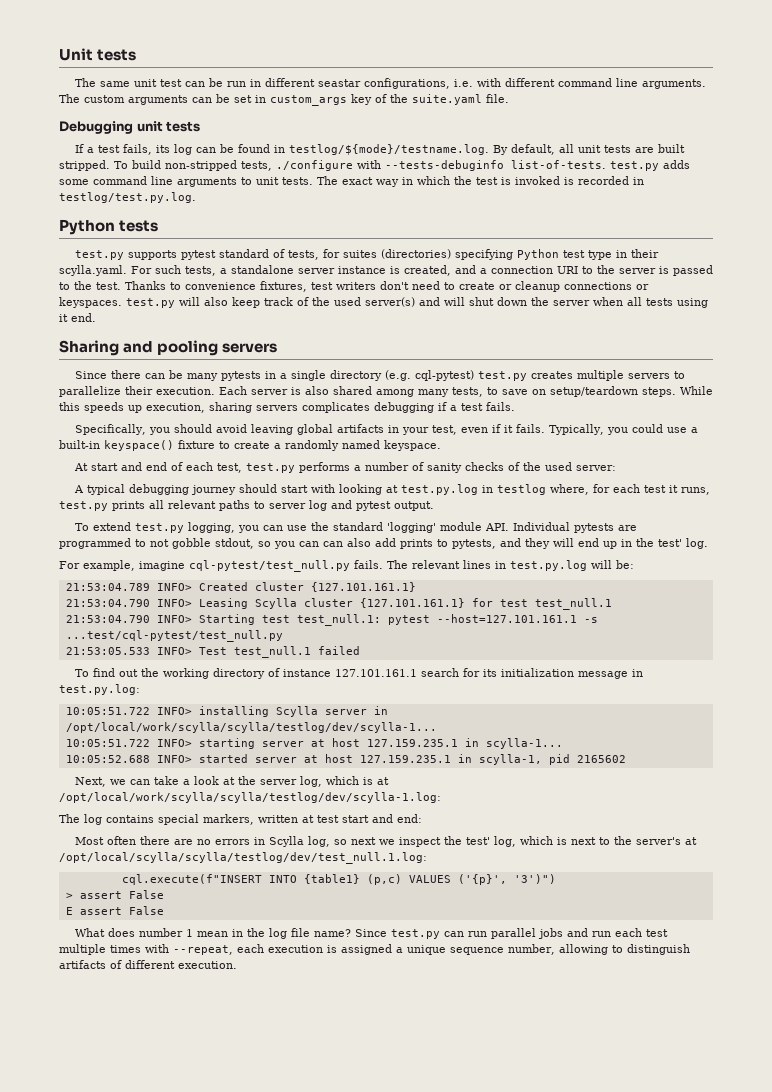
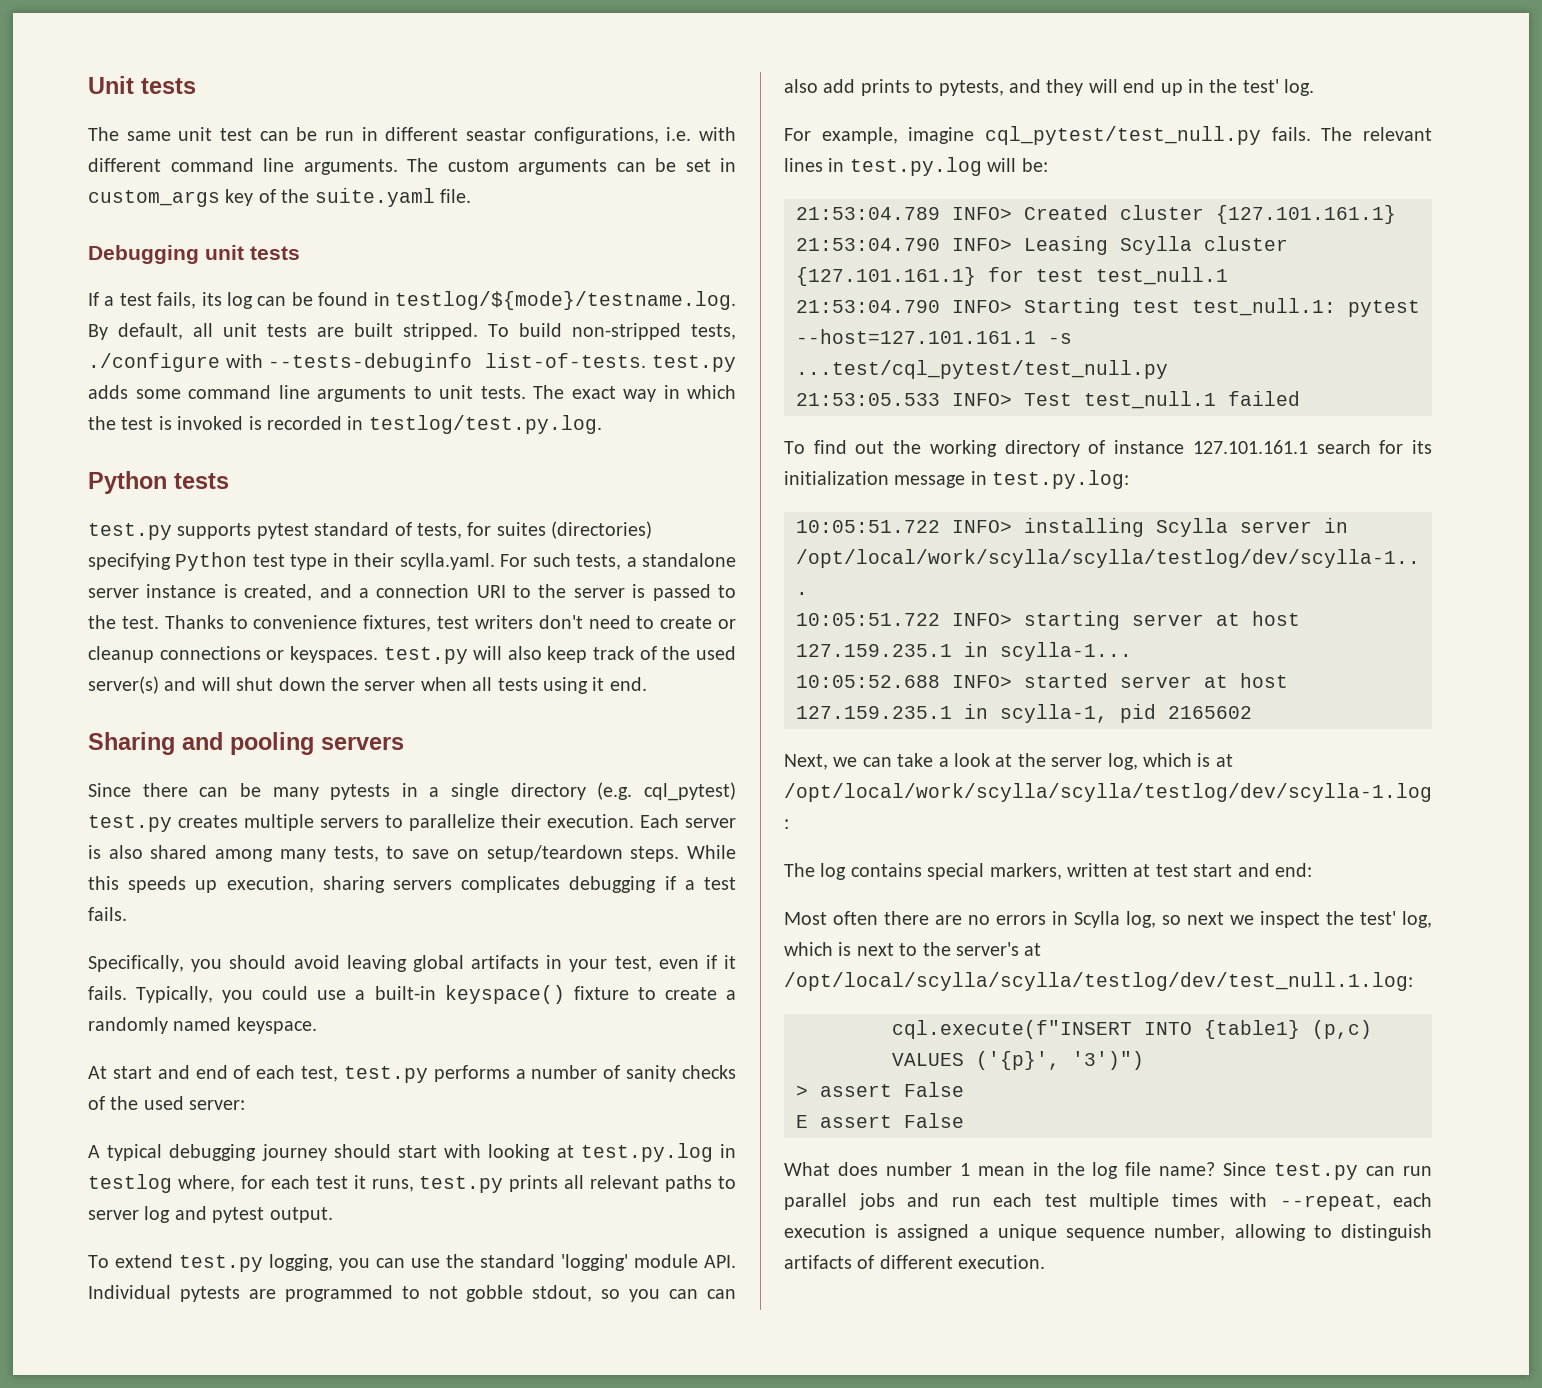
[415,370,475,381] cql-pytest) -> [643,782,736,801] cql_pytest)
[189,560,350,572] cql-pytest/test_null.py -> [985,126,1261,145] cql_pytest/test_null.py
[65,630,283,642] ...test/cql-pytest/test_null.py -> [796,360,1168,379] ...test/cql_pytest/test_null.py

